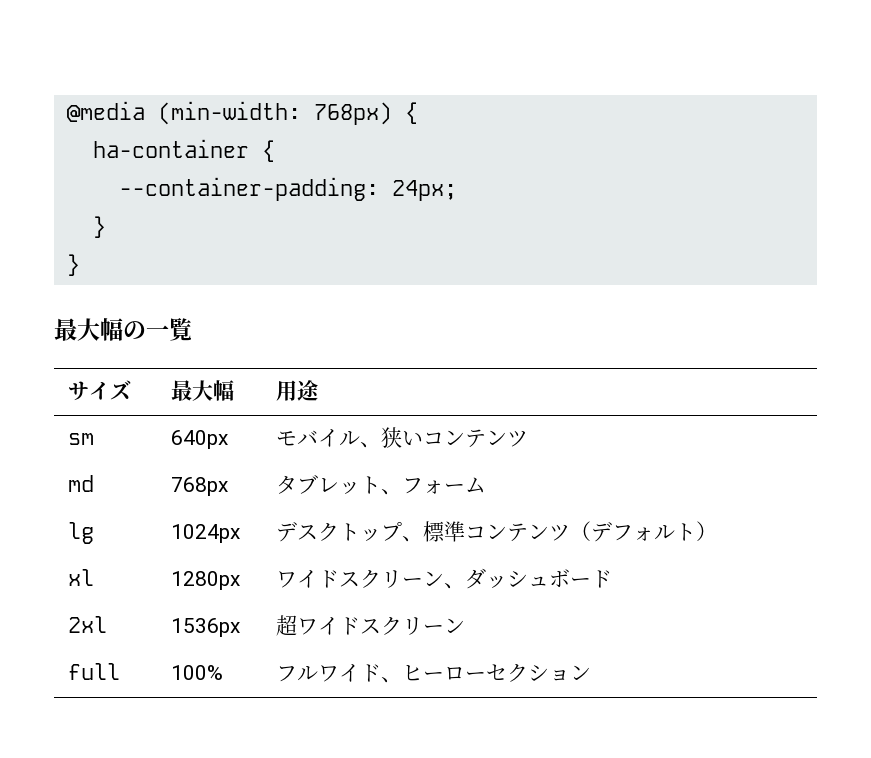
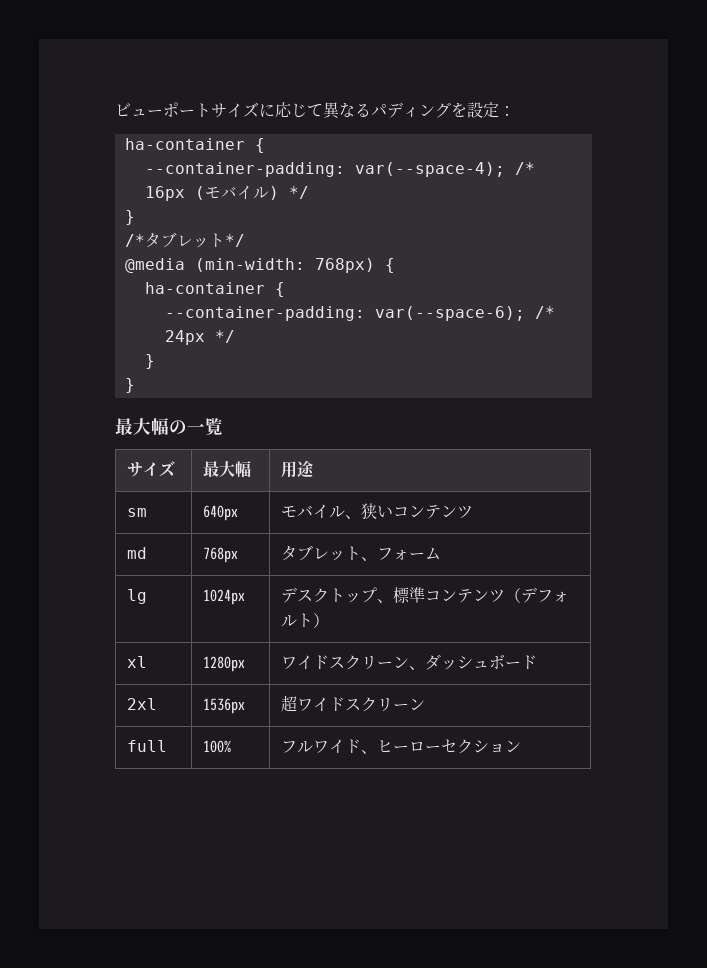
(66, 111) none -> [115,102,515,119] [124,138,265,153] [144,162,535,177] [144,185,309,201] [124,210,135,225] [124,232,245,248] ビューポートサイズに応じて異なるパディングを設定： // ha-container { // --container-padding: var(--space-4); /* 16px (モバイル) */ // } // /*タブレット*/ //
[391,180,457,201] 24px; -> [374,306,555,321] [164,330,235,345] var(--space-6); /* 24px */

